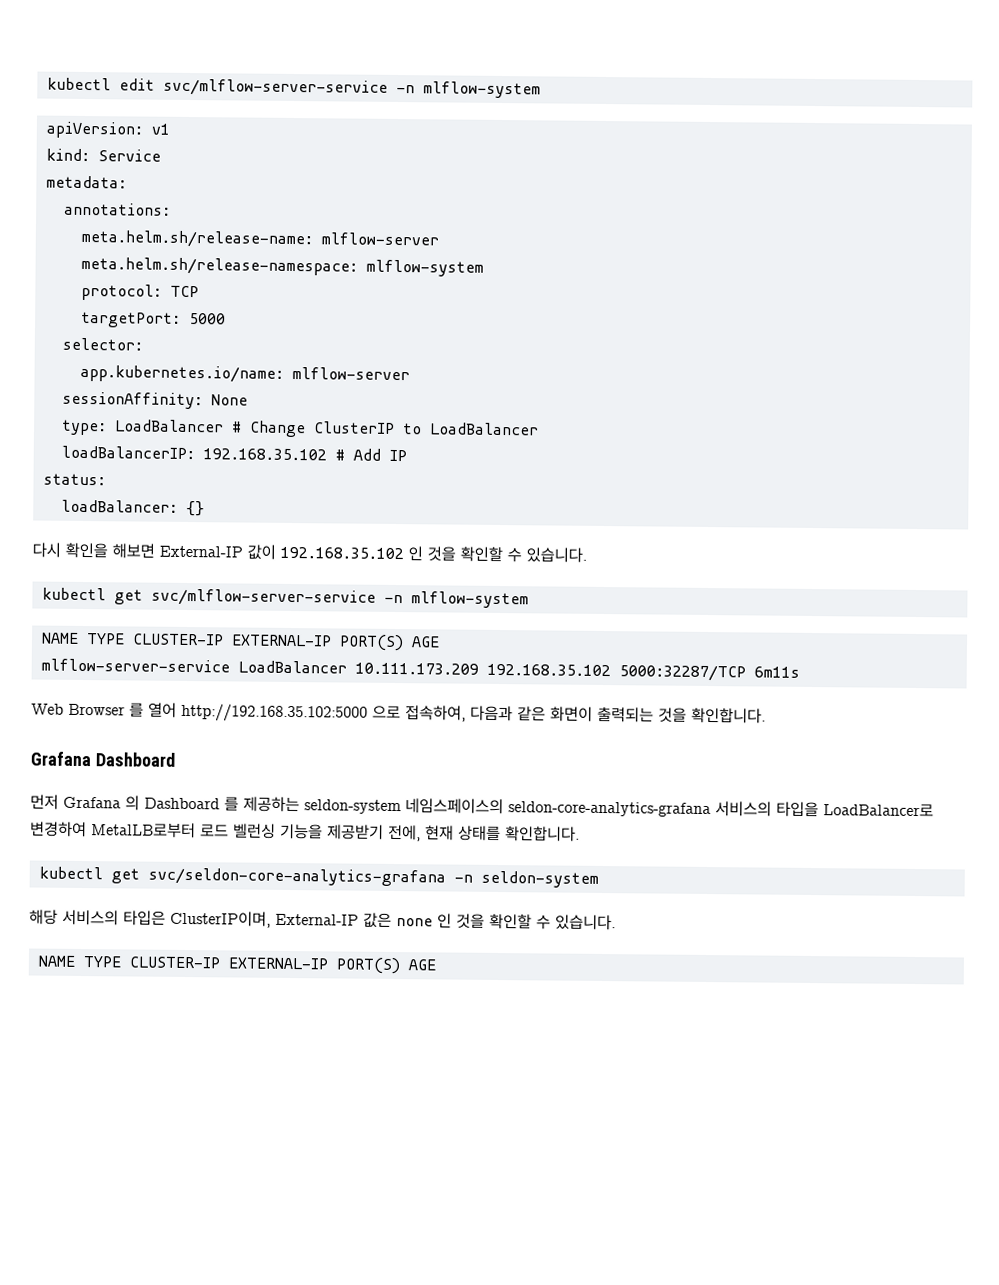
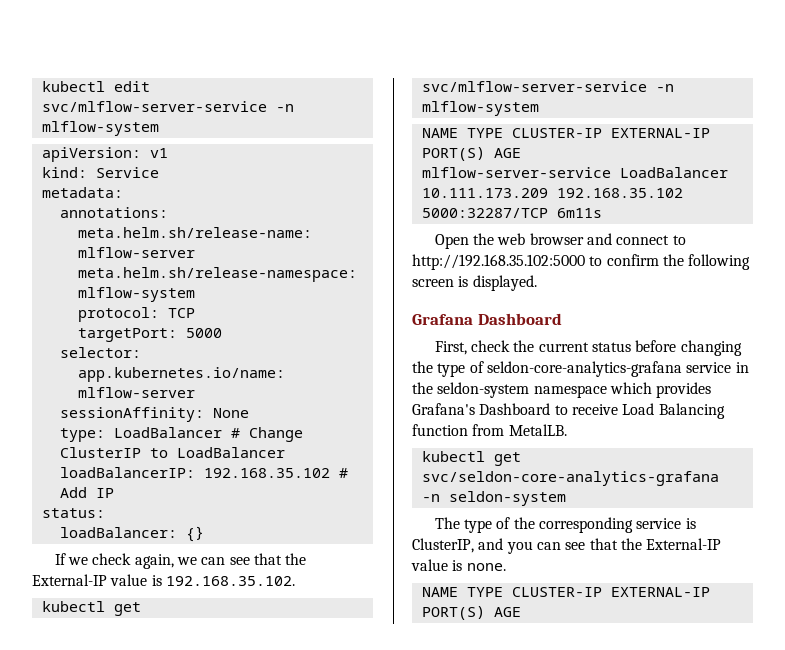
[32,542,587,563] 다시 확인을 해보면 External-IP 값이 192.168.35.102 인 것을 확인할 수 있습니다. -> [54,553,307,569] [32,574,295,586] If we check again, we can see that the External-IP value is 192.168.35.102.
[31,702,766,724] [30,751,175,767] [30,794,934,818] [30,821,580,842] Web Browser 를 열어 http://192.168.35.102:5000 으로 접속하여, 다음과 같은 화면이 출력되는 것을 확인합니다. // Grafana Dashboard // 먼저 Grafana 의 Dashboard 를 제공하는 seldon-system 네임스페이스의 seldon-core-analytics-grafana 서비스의 타입을 LoadBalancer로 변경하여 MetalLB로부터 로드 벨런싱 기능을 제공받기 전에, 현재 상태를 확인합니다. -> [434,233,686,249] [412,254,751,270] [412,275,537,291] [412,313,562,325] [434,340,742,356] [412,361,749,377] [412,382,712,398] [412,403,725,419] [412,424,567,436] Open the web browser and connect to http://192.168.35.102:5000 to confirm the following screen is displayed. // Grafana Dashboard // First, check the current status before changing the type of seldon-core-analytics-grafana service in the seldon-system namespace which provides Grafana's Dashboard to receive Load Balancing function from MetalLB.
[29,909,616,931] 해당 서비스의 타입은 ClusterIP이며, External-IP 값은 none 인 것을 확인할 수 있습니다. -> [434,517,696,533] [412,538,722,554] [411,559,506,571] The type of the corresponding service is ClusterIP, and you can see that the External-IP value is none.

